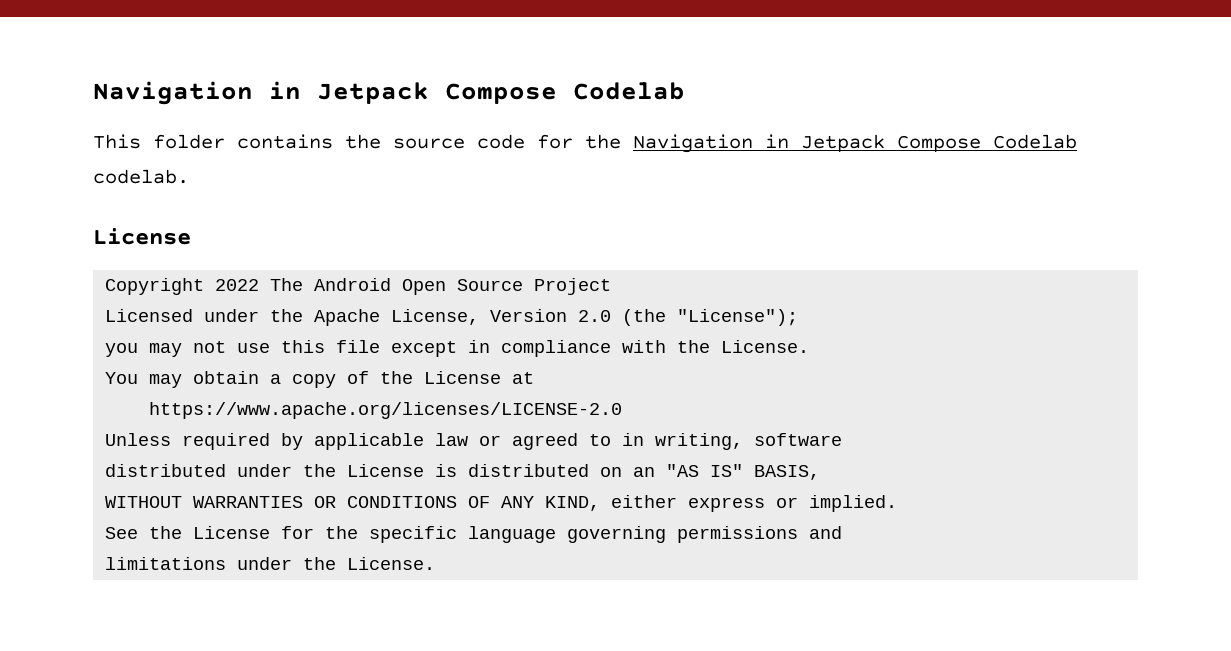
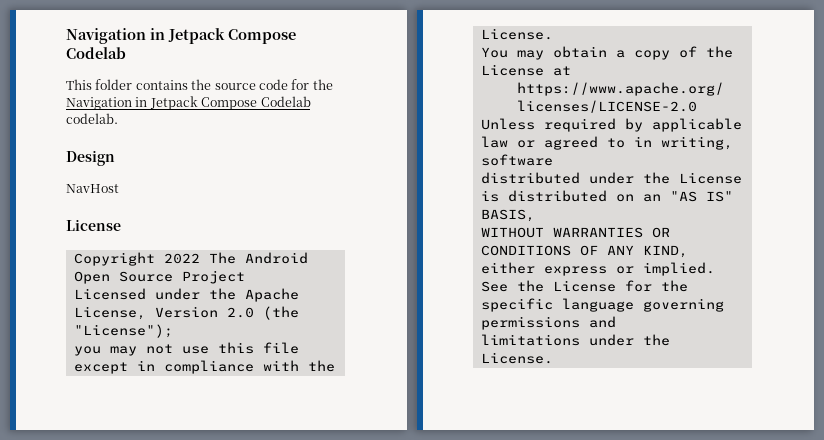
(189, 176) none -> [66,150,115,166] [66,184,119,193] // Design // NavHost

